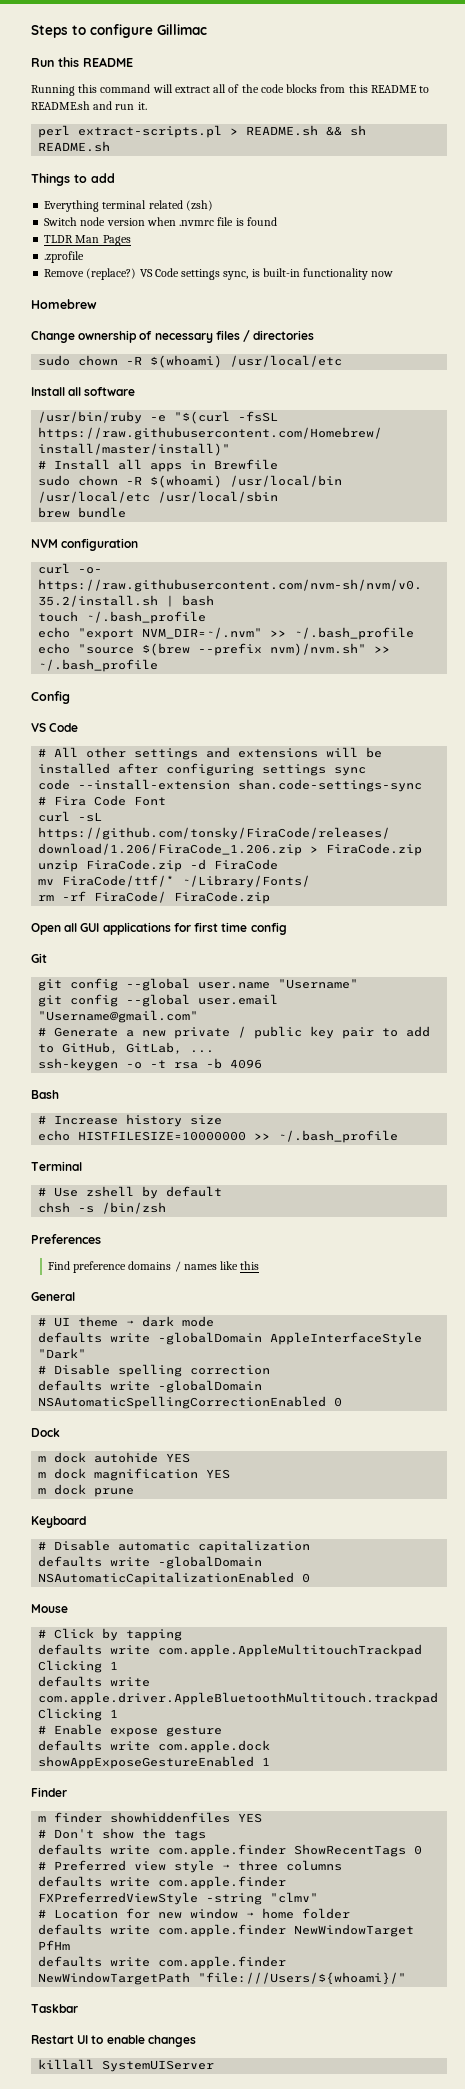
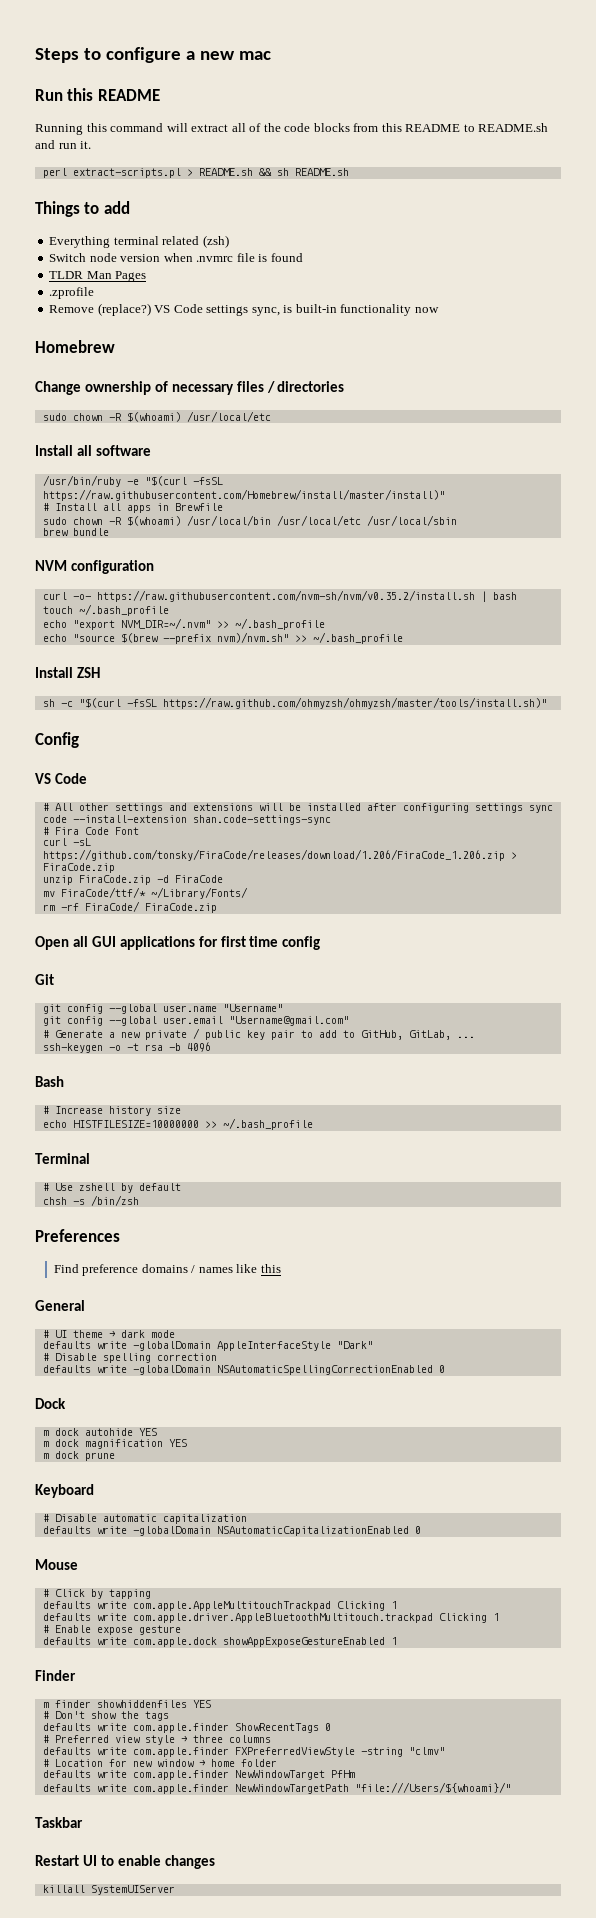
[157,24,207,35] Gillimac -> [185,51,271,60] a new mac
(159, 665) none -> [35,667,100,678] [42,697,547,709] // Install ZSH // sh -c "$(curl -fsSL https://raw.github.com/ohmyzsh/ohmyzsh/master/tools/install.sh)"

